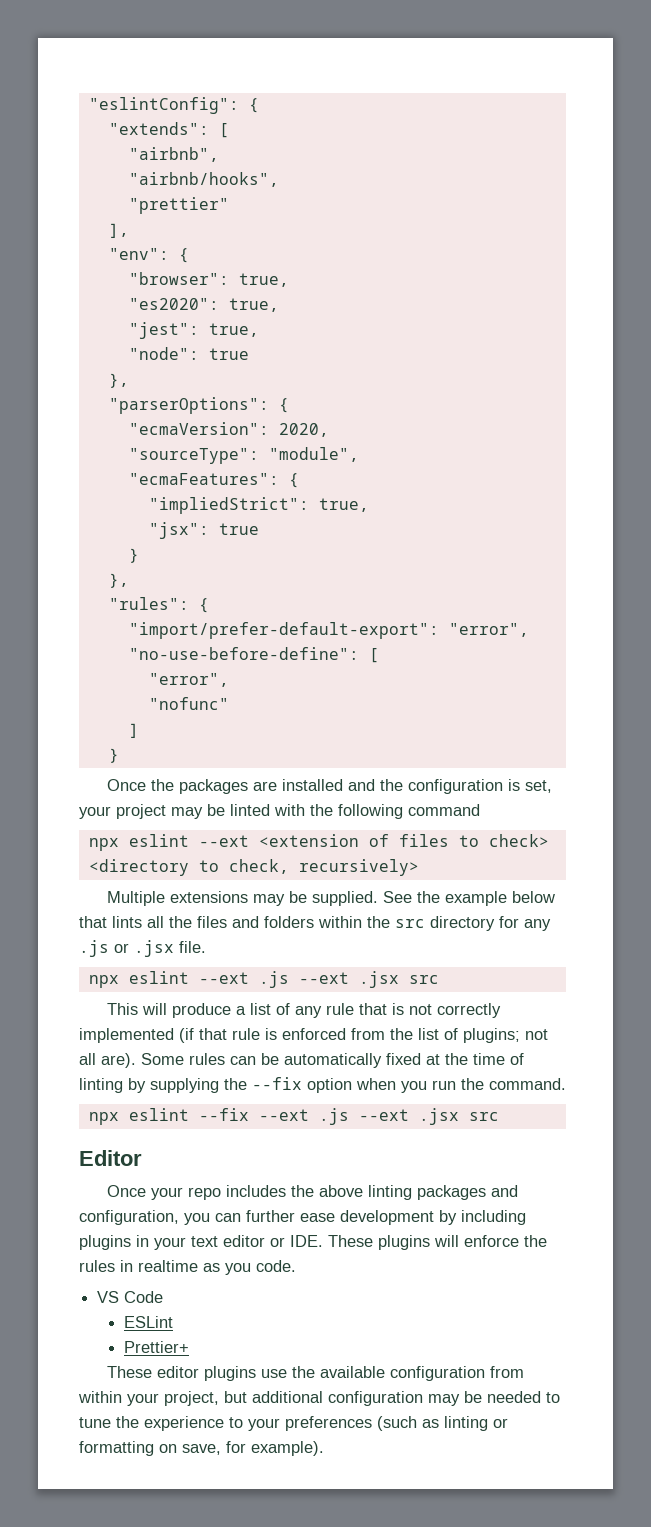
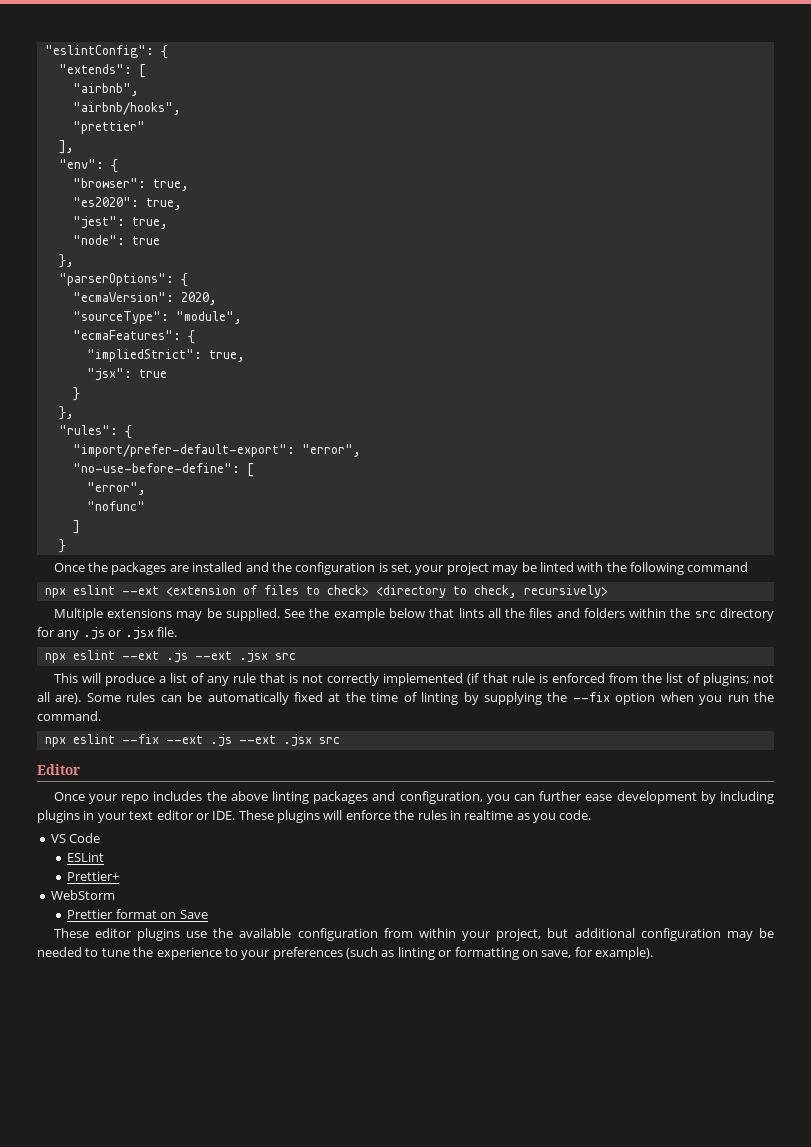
(189, 1347) none -> [50,890,115,900] [67,909,208,919] // WebStorm // Prettier format on Save

